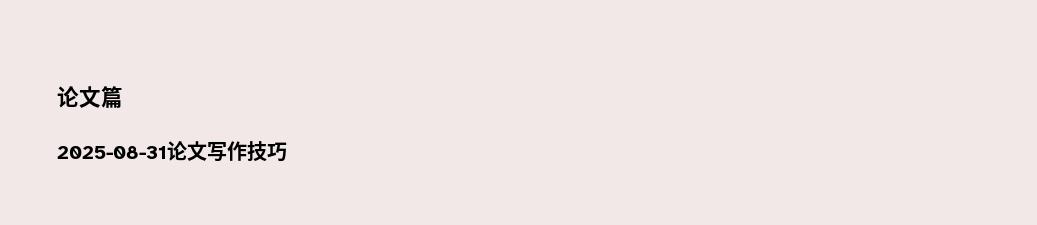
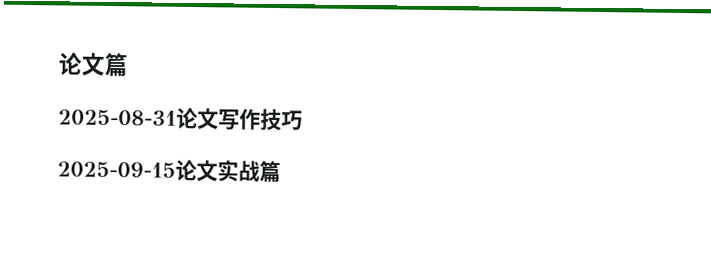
(287, 152) none -> [57,159,281,183] // 2025-09-15论文实战篇

